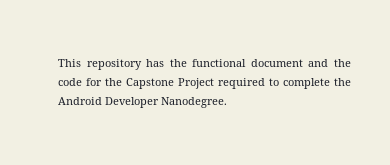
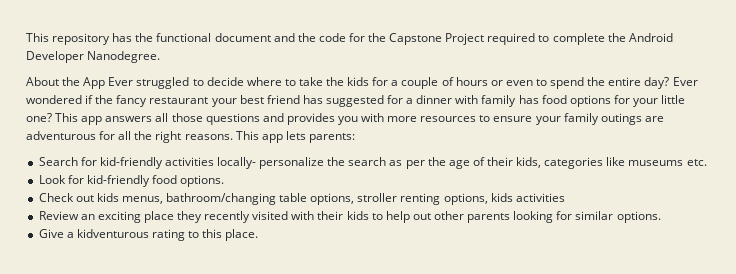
(227, 102) none -> [26,77,698,89] [26,95,686,107] [26,113,664,125] [26,131,355,143] [38,157,707,169] [38,175,225,187] [38,193,565,205] [38,211,661,223] [38,229,259,241] // About the App Ever struggled to decide where to take the kids for a couple of hours or even to spend the entire day? Ever wondered if the fancy restaurant your best friend has suggested for a dinner with family has food options for your little one? This app answers all those questions and provides you with more resources to ensure your family outings are adventurous for all the right reasons. This app lets parents: // Search for kid-friendly activities locally- personalize the search as per the age of their kids, categories like museums etc. // Look for kid-friendly food options. // Check out kids menus, bathroom/changing table options, stroller renting options, kids activities // Review an exciting place they recently visited with their kids to help out other parents looking for similar options. // Give a kidventurous rating to this place.

